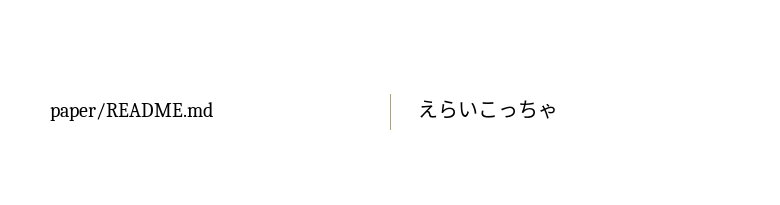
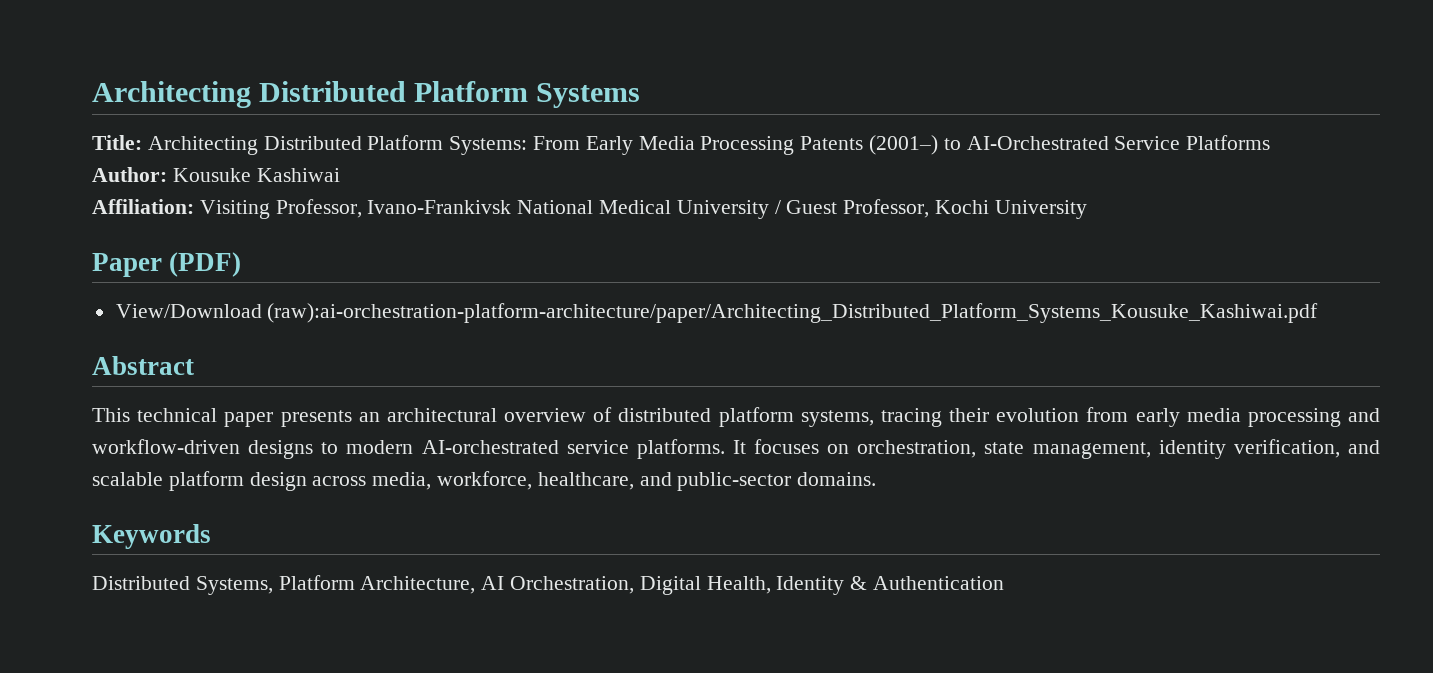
[50,102,213,121] [418,100,558,119] paper/README.md // えらいこっちゃ -> [92,81,641,108] [92,135,1271,155] [92,167,340,182] [92,199,1087,219] [92,252,242,277] [115,303,1319,323] [92,356,194,375] [92,407,1380,427] [92,439,1381,459] [92,471,877,491] [92,524,211,549] [92,575,1005,595] Architecting Distributed Platform Systems // Title: Architecting Distributed Platform Systems: From Early Media Processing Patents (2001–) to AI-Orchestrated Service Platforms // Author: Kousuke Kashiwai // Affiliation: Visiting Professor, Ivano-Frankivsk National Medical University / Guest Professor, Kochi University // Paper (PDF) // View/Download (raw):ai-orchestration-platform-architecture/paper/Architecting_Distributed_Platform_Systems_Kousuke_Kashiwai.pdf // Abstract // This technical paper presents an architectural overview of distributed platform systems, tracing their evolution from early media processing and workflow-driven designs to modern AI-orchestrated service platforms. It focuses on orchestration, state management, identity verification, and scalable platform design across media, workforce, healthcare, and public-sector domains. // Keywords // Distributed Systems, Platform Architecture, AI Orchestration, Digital Health, Identity & Authentication

